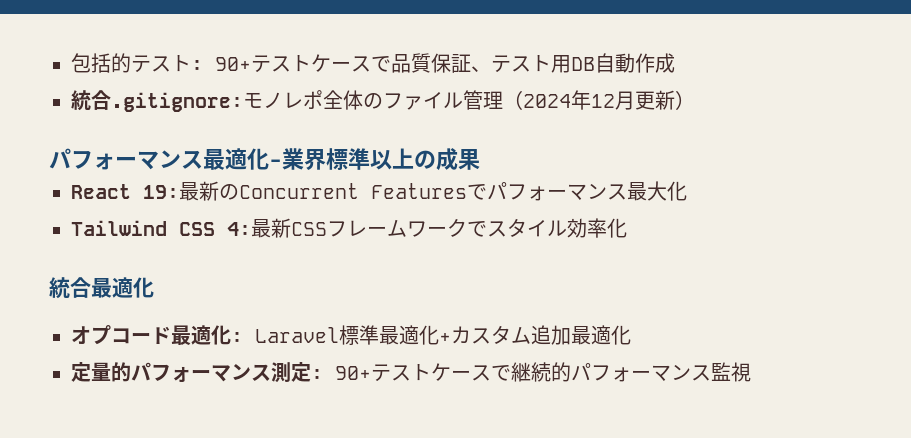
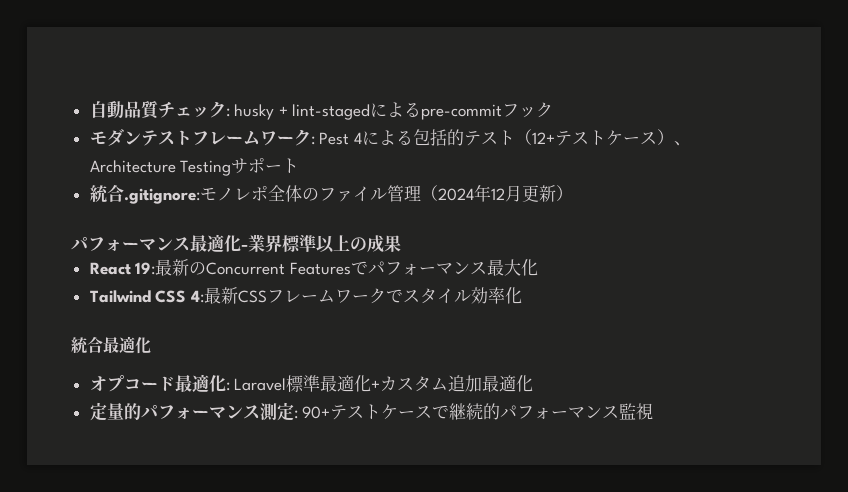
(71, 63) none -> [89,101,554,120] [89,129,413,146] 自動品質チェック: husky + lint-stagedによるpre-commitフック // モダンテストフレームワーク: Pest 4による
[191,53,675,73] : 90+テストケースで品質保証、テスト用DB自動作成 -> [514,129,691,146] [89,158,300,176] （12+テストケース）、Architecture Testingサポート

